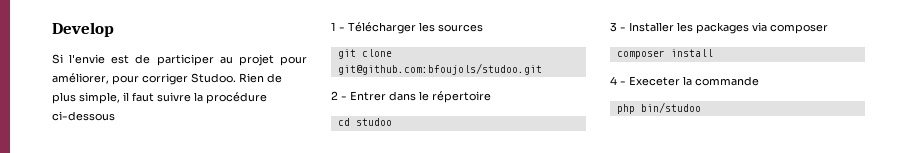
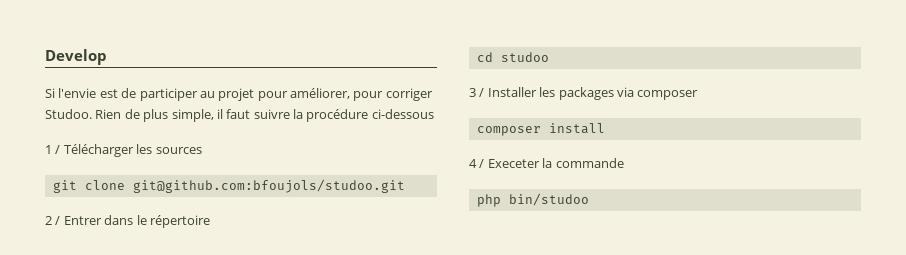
[339,27,345,31] - -> [55,145,61,154] /
[341,96,347,100] - -> [55,216,61,225] /
[620,27,626,31] - -> [479,88,485,97] /
[620,81,626,85] - -> [479,159,485,168] /

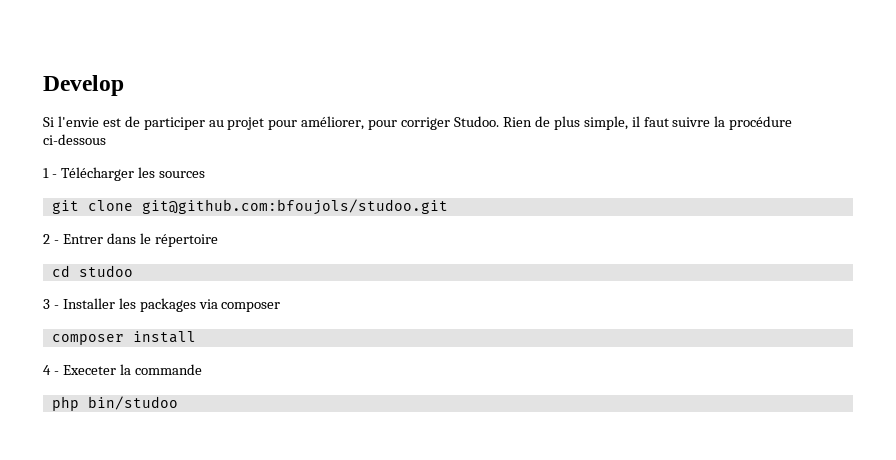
[55,145,61,154] / -> [51,174,57,178] -
[55,216,61,225] / -> [53,240,59,244] -
[479,88,485,97] / -> [53,305,59,309] -
[479,159,485,168] / -> [53,371,59,375] -

